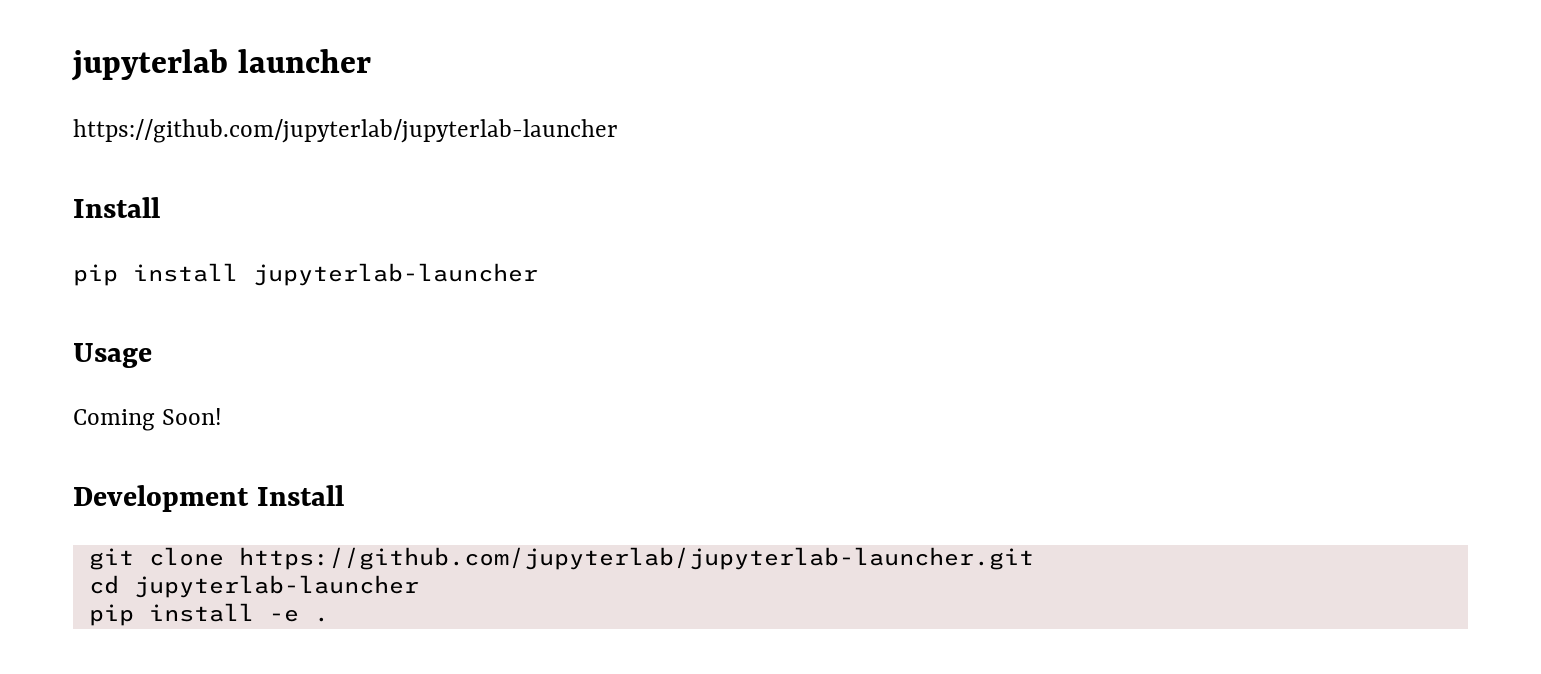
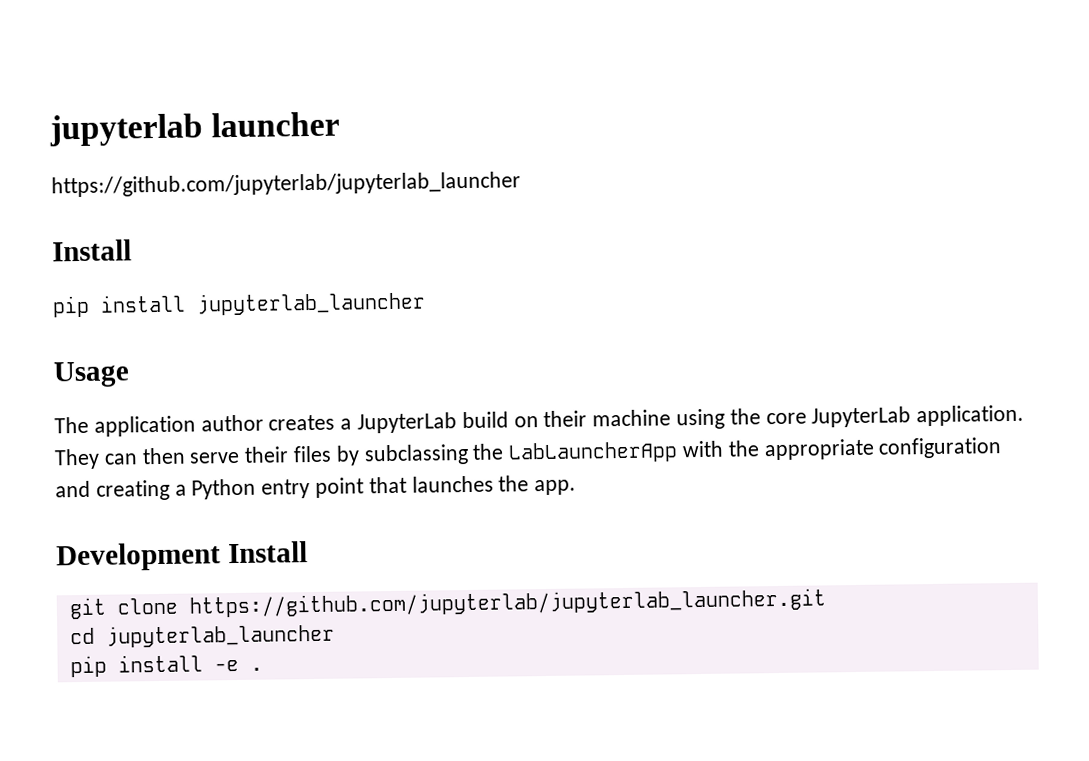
[73,119,618,143] https://github.com/jupyterlab/jupyterlab-launcher -> [51,171,521,198] https://github.com/jupyterlab/jupyterlab_launcher
[253,263,538,286] jupyterlab-launcher -> [196,291,426,316] jupyterlab_launcher
[73,408,223,431] Coming Soon! -> [54,404,1025,437] [54,437,1003,470] [55,475,577,501] The application author creates a JupyterLab build on their machine using the core JupyterLab application. They can then serve their files by subclassing the LabLauncherApp with the appropriate configuration and creating a Python entry point that launches the app.
[238,547,1034,570] https://github.com/jupyterlab/jupyterlab-launcher.git -> [188,588,826,618] https://github.com/jupyterlab/jupyterlab_launcher.git
[133,575,419,598] jupyterlab-launcher -> [105,623,335,648] jupyterlab_launcher

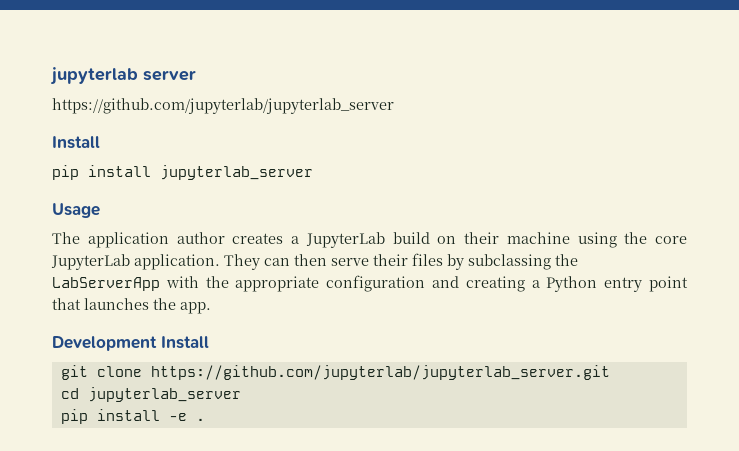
[211,111,341,138] [51,171,521,198] launcher // https://github.com/jupyterlab/jupyterlab_launcher -> [143,70,196,81] [52,98,394,114] server // https://github.com/jupyterlab/jupyterlab_server
[196,291,426,316] jupyterlab_launcher -> [160,165,313,180] jupyterlab_server
[508,441,679,464] LabLauncherApp -> [52,277,160,291] LabServerApp
[188,588,826,618] https://github.com/jupyterlab/jupyterlab_launcher.git -> [150,365,610,380] https://github.com/jupyterlab/jupyterlab_server.git
[105,623,335,648] jupyterlab_launcher -> [87,387,241,402] jupyterlab_server

